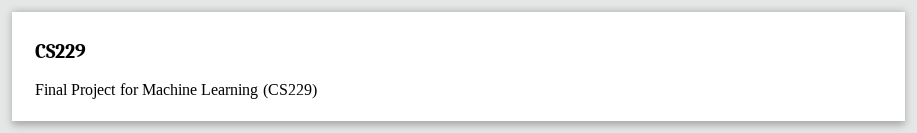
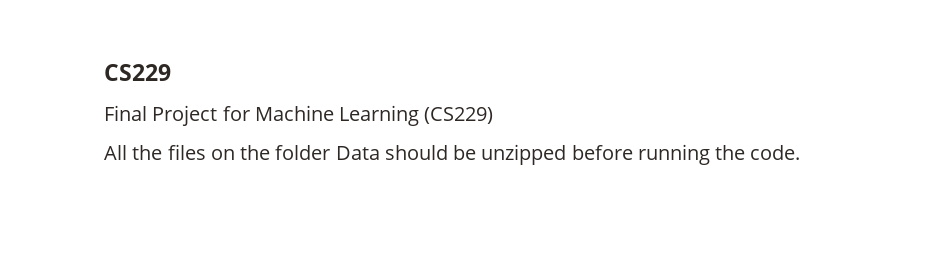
(317, 91) none -> [104,144,801,165] // All the files on the folder Data should be unzipped before running the code.

